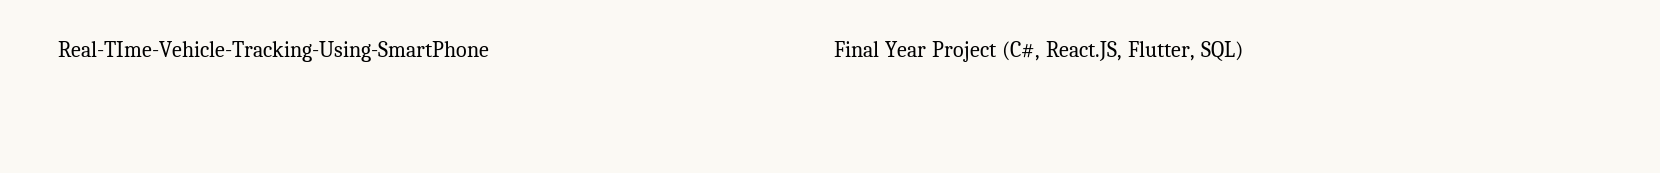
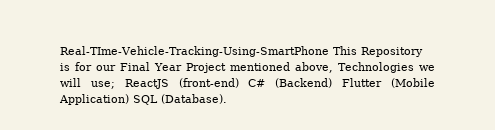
[834,41,1243,62] // Final Year Project (C#, React.JS, Flutter, SQL) -> [333,46,423,57] [60,62,435,73] [60,78,435,89] [59,94,227,105] This Repository is for our Final Year Project mentioned above, Technologies we will use; ReactJS (front-end) C# (Backend) Flutter (Mobile Application) SQL (Database).

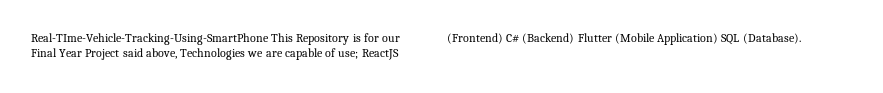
[230,62,290,71] mentioned -> [122,48,143,57] said
[60,78,81,87] will -> [265,48,337,60] are capable of
[178,78,239,88] (front-end) -> [447,33,503,44] (Frontend)

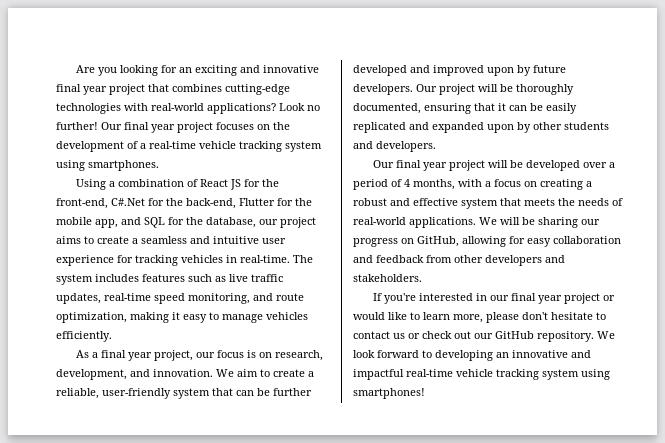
[31,33,401,45] [31,48,399,60] [447,33,801,45] Real-TIme-Vehicle-Tracking-Using-SmartPhone This Repository is for our Final Year Project said above, Technologies we are capable of use; ReactJS (Frontend) C# (Backend) Flutter (Mobile Application) SQL (Database). -> [75,65,319,76] [56,84,290,95] [56,103,320,114] [56,122,290,133] [56,141,322,152] [56,160,159,171] [75,179,279,190] [56,198,312,209] [56,217,316,228] [56,236,286,244] [56,255,313,266] [56,274,283,285] [56,293,304,304] [56,312,308,323] [56,331,112,342] [75,350,323,361] [56,369,314,380] [56,388,312,399] [353,65,566,76] [353,84,574,95] [353,103,577,114] [353,122,609,133] [353,141,436,152] [372,160,615,171] [353,179,592,190] [353,198,623,209] [353,217,600,228] [353,236,621,247] [353,255,565,266] [353,274,422,282] [372,293,615,304] [353,312,606,323] [353,331,615,342] [353,350,591,361] [353,369,610,380] [353,388,425,399] Are you looking for an exciting and innovative final year project that combines cutting-edge technologies with real-world applications? Look no further! Our final year project focuses on the development of a real-time vehicle tracking system using smartphones. // Using a combination of React JS for the front-end, C#.Net for the back-end, Flutter for the mobile app, and SQL for the database, our project aims to create a seamless and intuitive user experience for tracking vehicles in real-time. The system includes features such as live traffic updates, real-time speed monitoring, and route optimization, making it easy to manage vehicles efficiently. // As a final year project, our focus is on research, development, and innovation. We aim to create a reliable, user-friendly system that can be further developed and improved upon by future developers. Our project will be thoroughly documented, ensuring that it can be easily replicated and expanded upon by other students and developers. // Our final year project will be developed over a period of 4 months, with a focus on creating a robust and effective system that meets the needs of real-world applications. We will be sharing our progress on GitHub, allowing for easy collaboration and feedback from other developers and stakeholders. // If you're interested in our final year project or would like to learn more, please don't hesitate to contact us or check out our GitHub repository. We look forward to developing an innovative and impactful real-time vehicle tracking system using smartphones!

